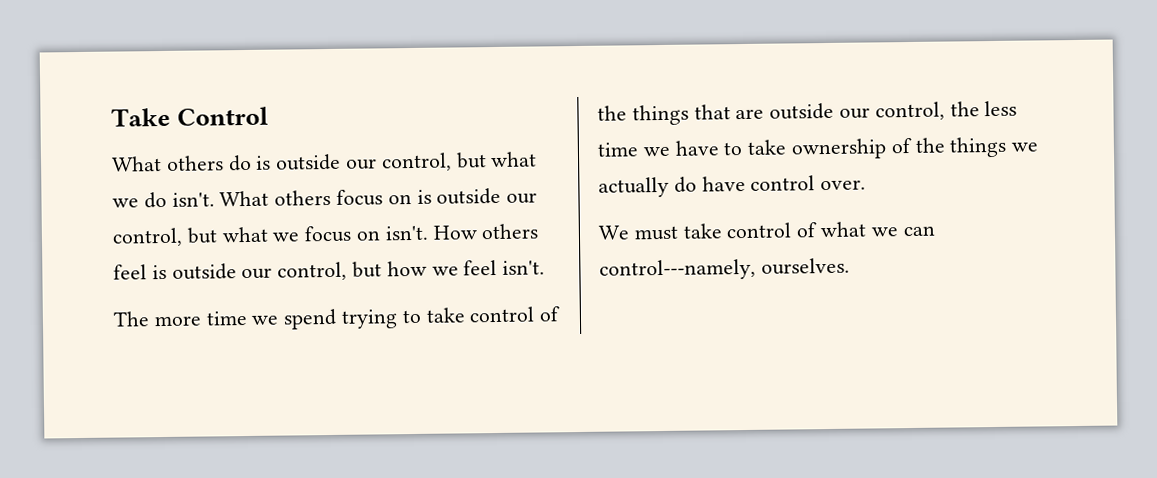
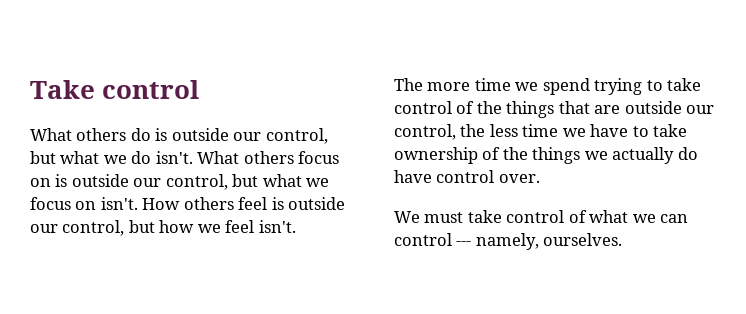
[177,106,270,126] Control -> [102,80,200,99] control
[599,258,756,281] control---namely, -> [394,233,539,250] control --- namely,

